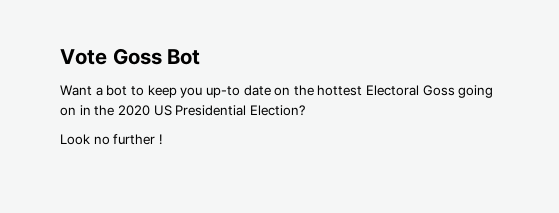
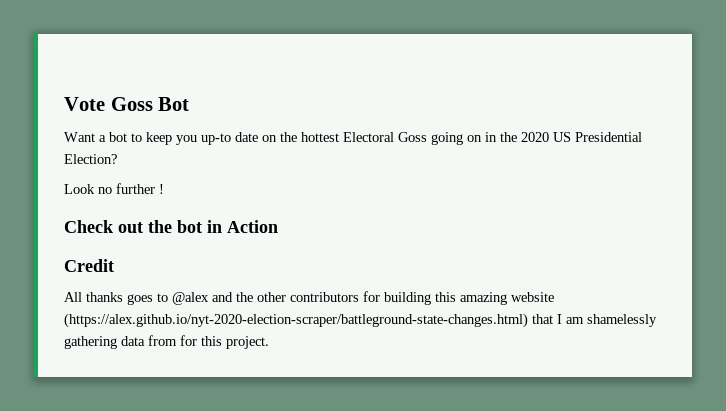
(162, 139) none -> [64,220,278,233] [64,259,114,272] [64,291,554,305] [64,313,657,328] [64,335,269,349] // Check out the bot in Action // Credit // All thanks goes to @alex and the other contributors for building this amazing website (https://alex.github.io/nyt-2020-election-scraper/battleground-state-changes.html) that I am shamelessly gathering data from for this project.

